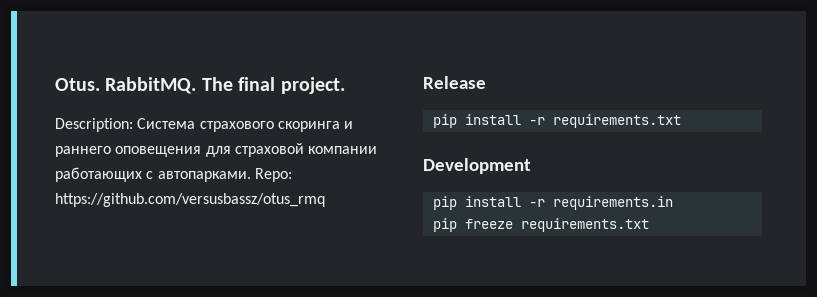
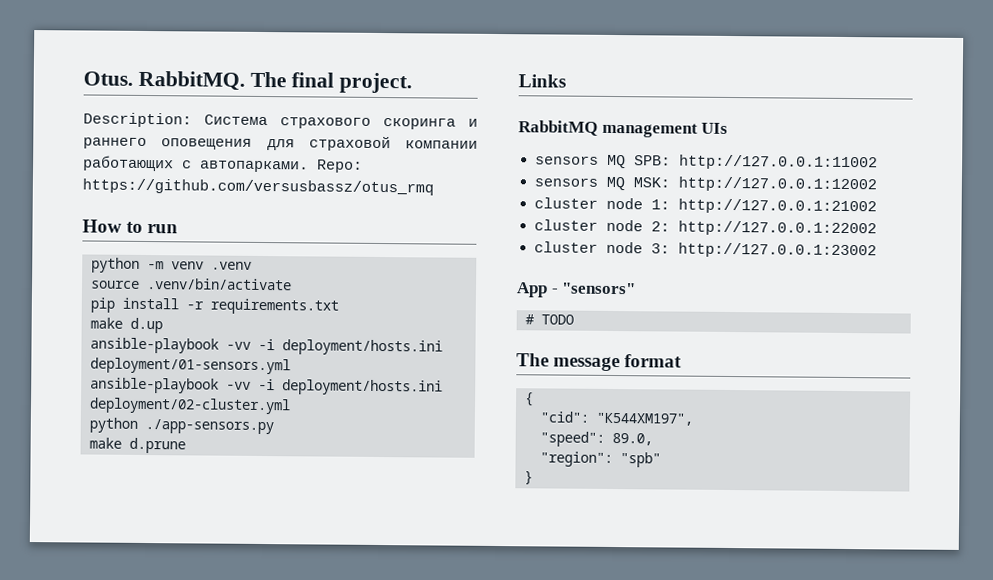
[423,76,486,89] [432,114,681,128] [423,158,531,174] [432,196,673,210] [432,218,649,232] Release // pip install -r requirements.txt // Development // pip install -r requirements.in // pip freeze requirements.txt -> [82,219,179,234] [91,257,252,273] [90,278,292,291] [90,297,339,315] [90,317,163,334] [90,337,443,356] [90,357,291,375] [90,377,443,396] [89,397,291,415] [89,417,274,435] [89,437,186,454] [518,74,566,88] [518,120,729,138] [534,154,878,171] [533,176,877,193] [533,197,877,215] [533,219,877,237] [533,241,877,259] [516,282,637,298] [525,314,574,325] [516,353,683,372] [525,392,534,407] [540,411,693,426] [540,431,653,447] [540,451,661,468] [524,470,533,485] How to run // python -m venv .venv // source .venv/bin/activate // pip install -r requirements.txt // make d.up // ansible-playbook -vv -i deployment/hosts.ini deployment/01-sensors.yml // ansible-playbook -vv -i deployment/hosts.ini deployment/02-cluster.yml // python ./app-sensors.py // make d.prune // Links // RabbitMQ management UIs // sensors MQ SPB: http://127.0.0.1:11002 // sensors MQ MSK: http://127.0.0.1:12002 // cluster node 1: http://127.0.0.1:21002 // cluster node 2: http://127.0.0.1:22002 // cluster node 3: http://127.0.0.1:23002 // App - "sensors" // # TODO // The message format // { // "cid": "К544ХМ197", // "speed": 89.0, // "region": "spb" // }

